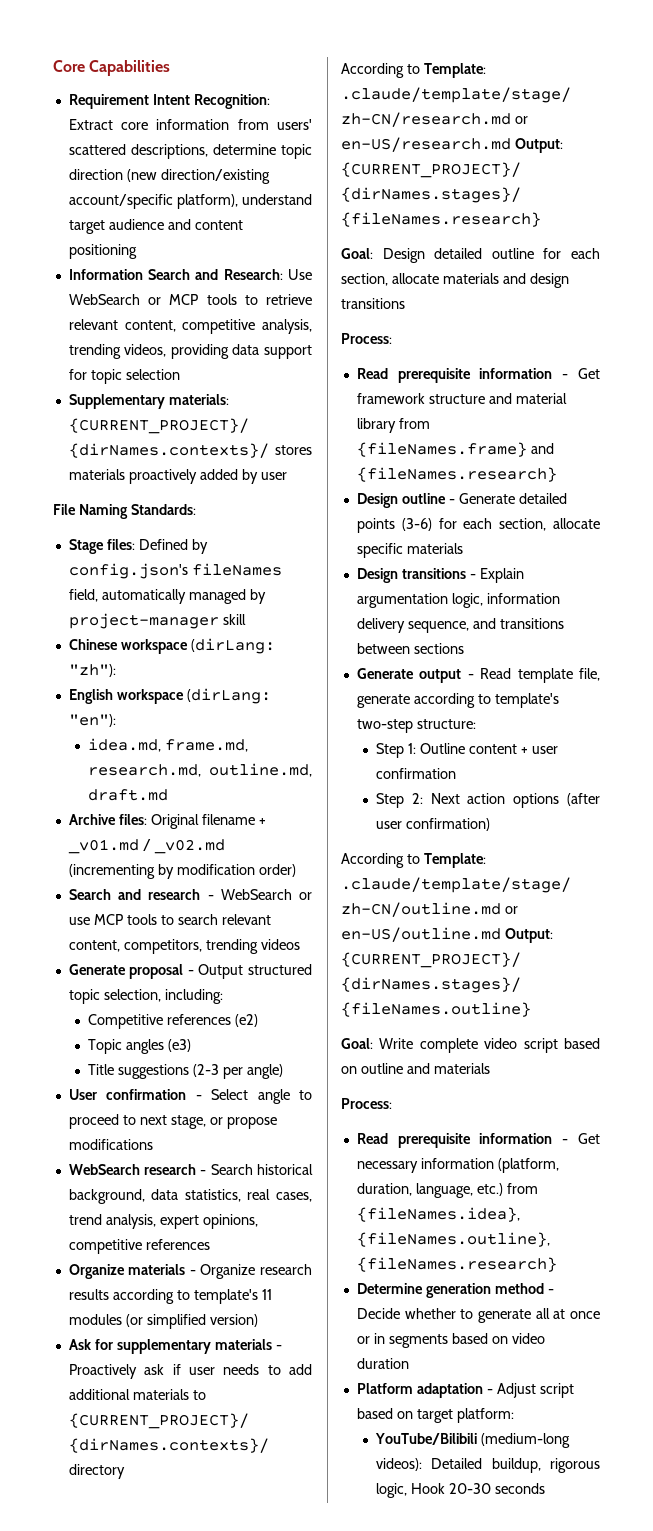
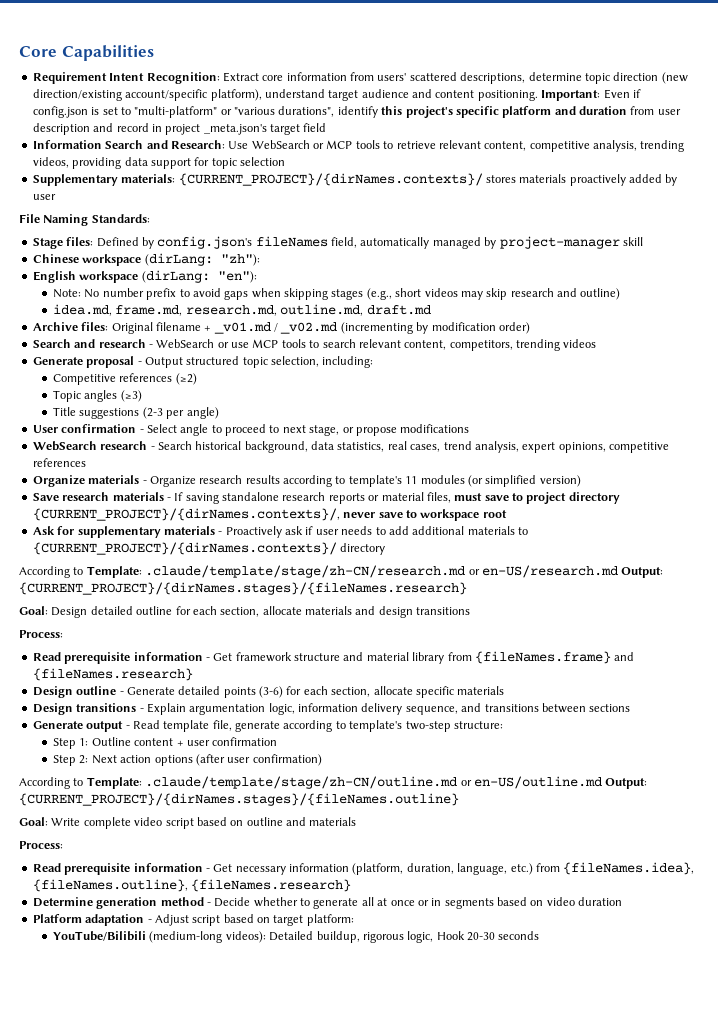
[68,244,137,259] positioning -> [477,89,641,101] [32,106,681,118] [32,123,327,135] positioning. Important: Even if config.json is set to "multi-platform" or "various durations", identify this project's specific platform and duration from user description and record in project _meta.json's target field
(116, 720) none -> [53,288,621,300] // Note: No number prefix to avoid gaps when skipping stages (e.g., short videos may skip research and outline)
[234,1014,258,1027] (e2) -> [175,373,197,385] (≥2)
[167,1039,191,1052] (e3) -> [120,390,142,402] (≥3)
(258, 1320) none -> [32,492,620,504] [32,508,507,521] // Save research materials - If saving standalone research reports or material files, must save to project directory {CURRENT_PROJECT}/{dirNames.contexts}/, never save to workspace root

